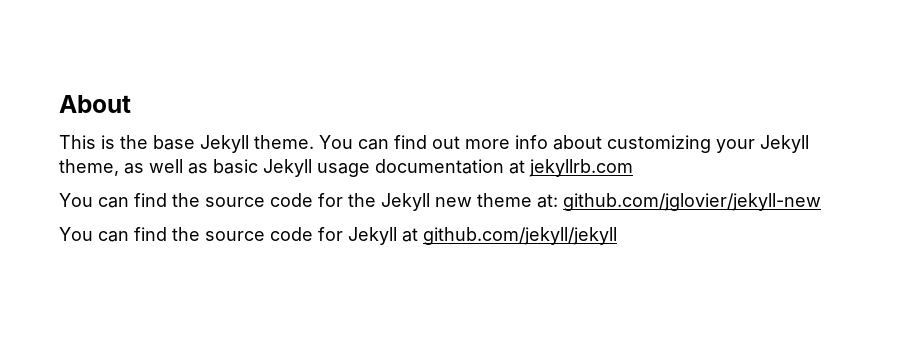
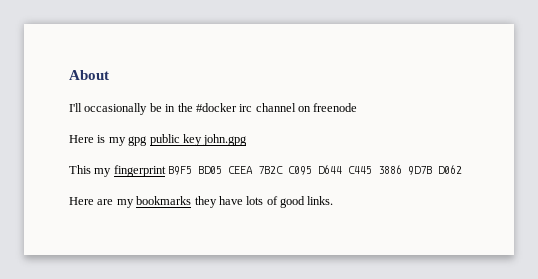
[59,135,809,153] [59,159,633,177] [59,193,821,211] [59,227,617,245] This is the base Jekyll theme. You can find out more info about customizing your Jekyll theme, as well as basic Jekyll usage documentation at jekyllrb.com // You can find the source code for the Jekyll new theme at: github.com/jglovier/jekyll-new // You can find the source code for Jekyll at github.com/jekyll/jekyll -> [69,103,358,115] [69,134,248,146] [69,165,463,177] [69,196,334,208] I'll occasionally be in the #docker irc channel on freenode // Here is my gpg public key john.gpg // This my fingerprint B9F5 BD05 CEEA 7B2C C095 D644 C445 3886 9D7B D062 // Here are my bookmarks they have lots of good links.

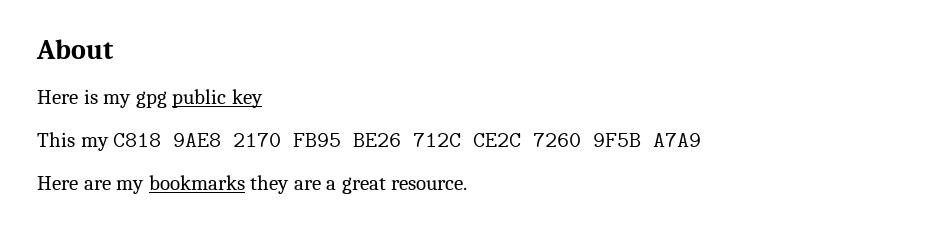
[69,103,358,115] // I'll occasionally be in the #docker irc channel on freenode -> (114, 49) none
[203,134,248,146] john.gpg -> (263, 98) none
[113,165,463,177] fingerprint B9F5 BD05 CEEA 7B2C C095 D644 C445 3886 9D7B D062 -> [113,133,702,147] C818 9AE8 2170 FB95 BE26 712C CE2C 7260 9F5B A7A9
[218,196,334,208] have lots of good links. -> [293,177,468,194] are a great resource.

